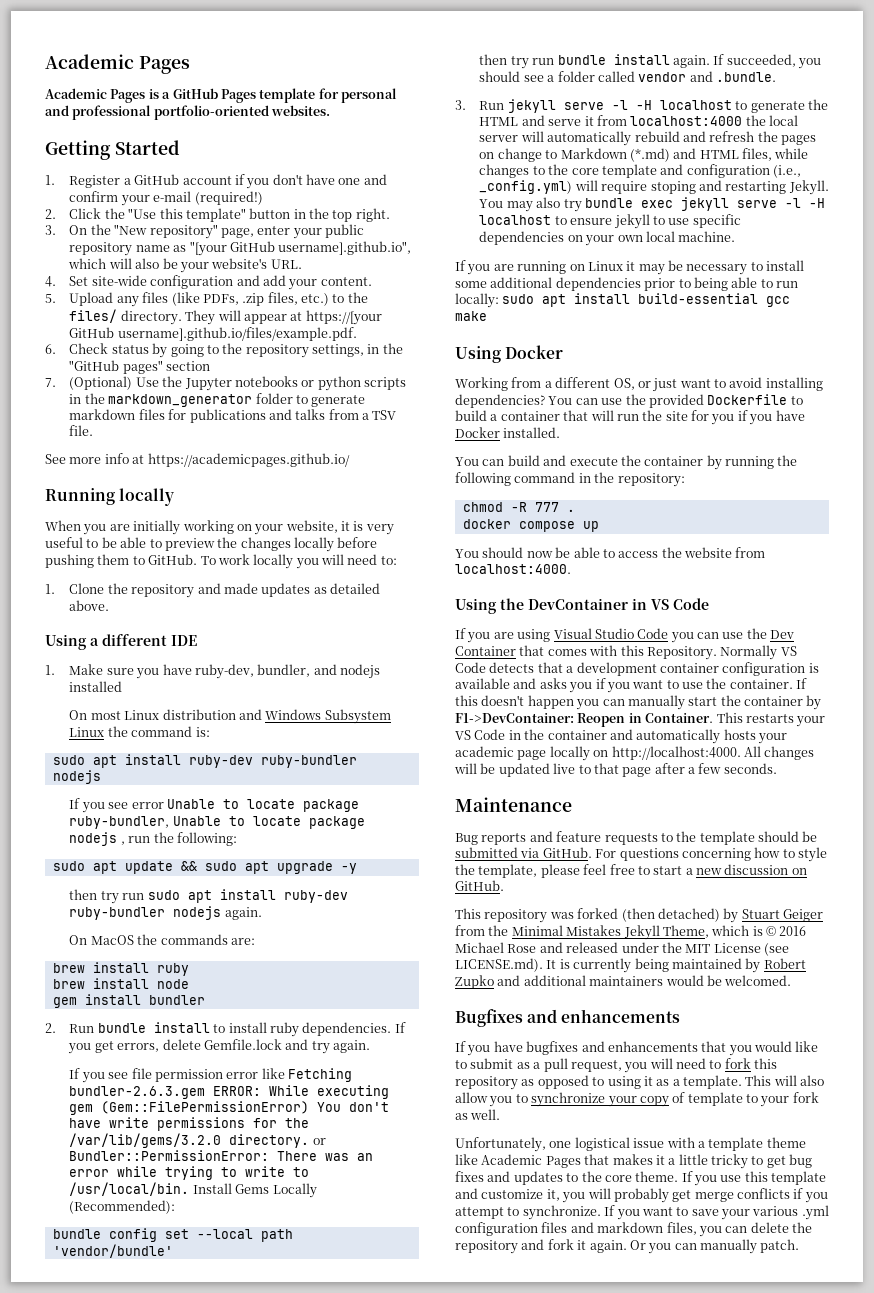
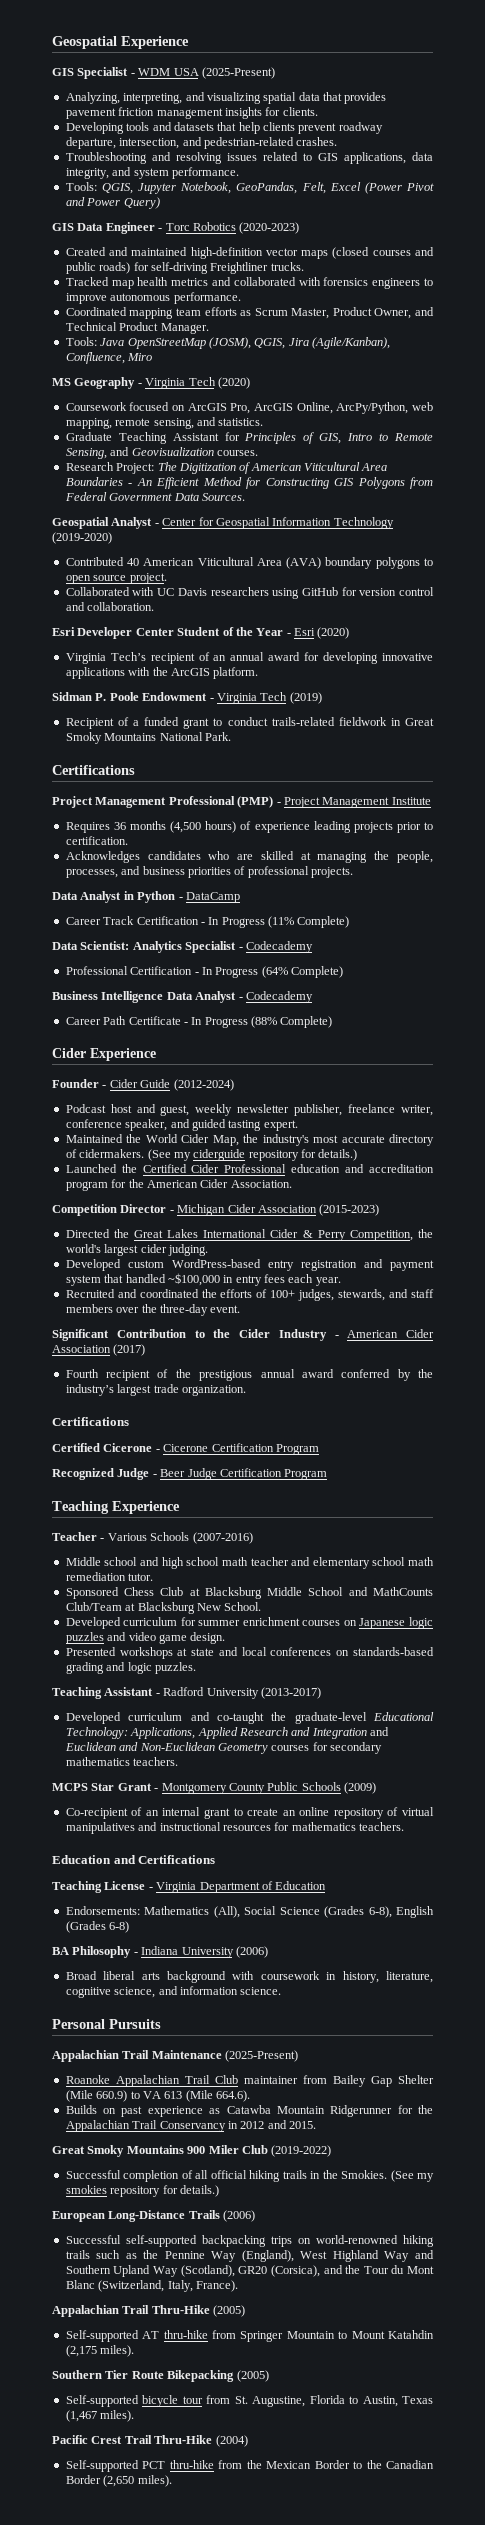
[45,54,190,74] [45,88,397,103] [45,105,331,120] [45,140,180,160] [45,174,387,189] [69,191,263,206] [45,208,390,222] [45,224,365,239] [69,241,412,256] [68,258,302,273] [45,275,372,290] [45,292,368,307] [69,309,382,325] [69,327,357,341] [45,343,403,358] [69,360,211,374] [45,376,407,391] [69,393,366,407] [69,409,397,423] [69,425,94,436] [45,453,350,467] [45,488,175,506] [45,520,394,535] [45,537,378,552] [45,554,397,569] [45,583,381,598] [69,600,110,611] [45,634,197,650] [45,664,381,679] [69,681,123,692] [69,709,391,724] [69,726,210,737] [52,754,357,768] [52,770,101,784] [69,798,359,813] [69,816,365,829] [69,832,237,846] [52,861,357,874] [69,889,348,904] [69,906,262,920] [69,934,255,945] [52,962,189,976] [52,978,189,989] [52,994,205,1008] [45,1022,406,1037] [68,1039,371,1054] [69,1068,353,1083] [69,1085,390,1099] [69,1101,390,1115] [69,1117,310,1131] [69,1133,326,1148] [69,1150,374,1161] [69,1166,310,1180] [69,1182,317,1198] [69,1200,176,1214] [52,1228,293,1242] [52,1244,173,1258] [479,54,822,69] [479,71,777,82] [455,99,828,113] [479,115,799,126] [479,131,817,146] [479,148,809,162] [479,164,802,178] [479,180,829,195] [479,197,825,212] [479,214,741,229] [479,231,736,246] [455,260,805,275] [455,277,798,291] [455,293,791,308] [455,311,487,321] [455,345,564,363] [455,377,823,392] [455,394,803,408] [455,410,805,425] [455,427,561,438] [455,455,798,470] [455,472,685,487] [462,502,575,512] [462,519,599,532] [455,547,766,558] [455,564,571,574] [455,598,709,614] [455,628,795,643] [455,645,797,660] [455,662,819,676] [455,678,808,693] [455,695,822,710] [455,712,826,727] [455,729,787,744] [455,746,815,761] [454,763,777,777] [455,797,572,812] [455,831,818,845] [455,847,827,862] [455,864,807,878] [455,880,504,891] [455,908,823,923] [455,925,807,940] [455,942,789,956] [455,958,806,973] [455,975,792,989] [455,1009,681,1027] [455,1041,819,1056] [455,1058,778,1073] [455,1075,825,1090] [455,1092,819,1107] [455,1109,501,1120] [455,1137,806,1152] [455,1154,813,1169] [455,1171,827,1186] [455,1188,828,1203] [455,1205,829,1220] [455,1222,812,1237] [455,1239,800,1254] Academic Pages // Academic Pages is a GitHub Pages template for personal and professional portfolio-oriented websites. // Getting Started // 1. Register a GitHub account if you don't have one and confirm your e-mail (required!) // 2. Click the "Use this template" button in the top right. // 3. On the "New repository" page, enter your public repository name as "[your GitHub username].github.io", which will also be your website's URL. // 4. Set site-wide configuration and add your content. // 5. Upload any files (like PDFs, .zip files, etc.) to the files/ directory. They will appear at https://[your GitHub username].github.io/files/example.pdf. // 6. Check status by going to the repository settings, in the "GitHub pages" section // 7. (Optional) Use the Jupyter notebooks or python scripts in the markdown_generator folder to generate markdown files for publications and talks from a TSV file. // See more info at https://academicpages.github.io/ // Running locally // When you are initially working on your website, it is very useful to be able to preview the changes locally before pushing them to GitHub. To work locally you will need to: // 1. Clone the repository and made updates as detailed above. // Using a different IDE // 1. Make sure you have ruby-dev, bundler, and nodejs installed // On most Linux distribution and Windows Subsystem Linux the command is: // sudo apt install ruby-dev ruby-bundler nodejs // If you see error Unable to locate package ruby-bundler, Unable to locate package nodejs , run the following: // sudo apt update && sudo apt upgrade -y // then try run sudo apt install ruby-dev ruby-bundler nodejs again. // On MacOS the commands are: // brew install ruby // brew install node // gem install bundler // 2. Run bundle install to install ruby dependencies. If you get errors, delete Gemfile.lock and try again. // If you see file permission error like Fetching bundler-2.6.3.gem ERROR: While executing gem (Gem::FilePermissionError) You don't have write permissions for the /var/lib/gems/3.2.0 directory. or Bundler::PermissionError: There was an error while trying to write to /usr/local/bin. Install Gems Locally (Recommended): // bundle config set --local path 'vendor/bundle' // then try run bundle install again. If succeeded, you should see a folder called vendor and .bundle. // 3. Run jekyll serve -l -H localhost to generate the HTML and serve it from localhost:4000 the local server will automatically rebuild and refresh the pages on change to Markdown (*.md) and HTML files, while changes to the core template and configuration (i.e., _config.yml) will require stoping and restarting Jekyll. You may also try bundle exec jekyll serve -l -H localhost to ensure jekyll to use specific dependencies on your own local machine. // If you are running on Linux it may be necessary to install some additional dependencies prior to being able to run locally: sudo apt install build-essential gcc make // Using Docker // Working from a different OS, or just want to avoid installing dependencies? You can use the provided Dockerfile to build a container that will run the site for you if you have Docker installed. // You can build and execute the container by running the following command in the repository: // chmod -R 777 . // docker compose up // You should now be able to access the website from localhost:4000. // Using the DevContainer in VS Code // If you are using Visual Studio Code you can use the Dev Container that comes with this Repository. Normally VS Code detects that a development container configuration is available and asks you if you want to use the container. If this doesn't happen you can manually start the container by F1->DevContainer: Reopen in Container. This restarts your VS Code in the container and automatically hosts your academic page locally on http://localhost:4000. All changes will be updated live to that page after a few seconds. // Maintenance // Bug reports and feature requests to the template should be submitted via GitHub. For questions concerning how to style the template, please feel free to start a new discussion on GitHub. // This repository was forked (then detached) by Stuart Geiger from the Minimal Mistakes Jekyll Theme, which is © 2016 Michael Rose and released under the MIT License (see LICENSE.md). It is currently being maintained by Robert Zupko and additional maintainers would be welcomed. // Bugfixes and enhancements // If you have bugfixes and enhancements that you would like to submit as a pull request, you will need to fork this repository as opposed to using it as a template. This will also allow you to synchronize your copy of template to your fork as well. // Unfortunately, one logistical issue with a template theme like Academic Pages that makes it a little tricky to get bug fixes and updates to the core theme. If you use this template and customize it, you will probably get merge conflicts if you attempt to synchronize. If you want to save your various .yml configuration files and markdown files, you can delete the repository and fork it again. Or you can manually patch. -> [52,36,189,49] [52,67,275,79] [65,92,387,104] [65,107,318,119] [65,122,383,134] [65,137,338,149] [65,152,433,164] [65,167,239,179] [65,182,434,194] [65,197,160,209] [52,222,300,234] [65,247,434,259] [65,262,304,274] [65,277,433,289] [65,292,241,304] [65,307,434,319] [65,322,209,334] [65,337,390,349] [65,352,153,364] [52,377,250,389] [65,402,433,414] [65,417,264,429] [65,432,434,444] [65,447,258,459] [65,462,388,474] [65,477,434,489] [64,492,245,501] [52,517,394,529] [52,532,112,544] [65,557,433,569] [65,573,167,584] [65,587,435,599] [65,602,155,611] [52,627,350,639] [65,652,433,664] [65,667,259,679] [52,692,322,704] [65,717,434,729] [65,732,231,744] [52,765,135,775] [52,796,431,808] [65,821,433,833] [65,836,128,845] [65,851,433,863] [65,866,353,878] [52,891,240,903] [65,916,350,928] [52,941,313,953] [65,966,343,978] [52,991,313,1003] [65,1016,333,1028] [52,1048,156,1061] [52,1079,234,1091] [65,1104,433,1116] [65,1119,298,1131] [65,1134,435,1146] [65,1149,358,1161] [65,1164,434,1173] [65,1179,292,1191] [52,1204,380,1216] [65,1229,434,1241] [65,1244,208,1256] [65,1259,434,1271] [65,1273,341,1286] [65,1289,435,1301] [65,1304,241,1316] [52,1329,434,1341] [52,1344,146,1356] [65,1369,433,1381] [65,1384,246,1396] [52,1417,129,1426] [52,1443,319,1455] [52,1468,328,1480] [52,1501,180,1514] [52,1532,253,1544] [65,1557,434,1569] [65,1572,154,1581] [65,1587,433,1599] [65,1602,262,1614] [65,1617,433,1629] [65,1632,226,1644] [65,1647,434,1659] [65,1662,196,1674] [52,1687,321,1699] [65,1712,434,1724] [65,1727,389,1739] [64,1742,382,1754] [65,1757,179,1766] [52,1782,376,1794] [65,1807,434,1819] [65,1822,404,1834] [52,1855,216,1864] [52,1881,327,1893] [65,1906,435,1918] [65,1921,130,1933] [52,1946,268,1958] [65,1971,433,1983] [65,1986,282,1998] [52,2019,161,2029] [52,2050,299,2062] [65,2075,434,2087] [65,2090,250,2102] [65,2105,433,2117] [65,2120,316,2132] [52,2145,332,2157] [65,2170,435,2182] [65,2185,219,2197] [52,2210,256,2222] [65,2235,434,2247] [65,2250,434,2262] [65,2265,434,2277] [65,2280,238,2292] [52,2305,246,2317] [65,2330,434,2342] [65,2345,135,2357] [52,2370,269,2382] [65,2395,434,2407] [65,2410,135,2422] [52,2435,248,2447] [65,2460,435,2472] [65,2475,172,2487] Geospatial Experience // GIS Specialist - WDM USA (2025-Present) // Analyzing, interpreting, and visualizing spatial data that provides pavement friction management insights for clients. // Developing tools and datasets that help clients prevent roadway departure, intersection, and pedestrian-related crashes. // Troubleshooting and resolving issues related to GIS applications, data integrity, and system performance. // Tools: QGIS, Jupyter Notebook, GeoPandas, Felt, Excel (Power Pivot and Power Query) // GIS Data Engineer - Torc Robotics (2020-2023) // Created and maintained high-definition vector maps (closed courses and public roads) for self-driving Freightliner trucks. // Tracked map health metrics and collaborated with forensics engineers to improve autonomous performance. // Coordinated mapping team efforts as Scrum Master, Product Owner, and Technical Product Manager. // Tools: Java OpenStreetMap (JOSM), QGIS, Jira (Agile/Kanban), Confluence, Miro // MS Geography - Virginia Tech (2020) // Coursework focused on ArcGIS Pro, ArcGIS Online, ArcPy/Python, web mapping, remote sensing, and statistics. // Graduate Teaching Assistant for Principles of GIS, Intro to Remote Sensing, and Geovisualization courses. // Research Project: The Digitization of American Viticultural Area Boundaries - An Efficient Method for Constructing GIS Polygons from Federal Government Data Sources. // Geospatial Analyst - Center for Geospatial Information Technology (2019-2020) // Contributed 40 American Viticultural Area (AVA) boundary polygons to open source project. // Collaborated with UC Davis researchers using GitHub for version control and collaboration. // Esri Developer Center Student of the Year - Esri (2020) // Virginia Tech’s recipient of an annual award for developing innovative applications with the ArcGIS platform. // Sidman P. Poole Endowment - Virginia Tech (2019) // Recipient of a funded grant to conduct trails-related fieldwork in Great Smoky Mountains National Park. // Certifications // Project Management Professional (PMP) - Project Management Institute // Requires 36 months (4,500 hours) of experience leading projects prior to certification. // Acknowledges candidates who are skilled at managing the people, processes, and business priorities of professional projects. // Data Analyst in Python - DataCamp // Career Track Certification - In Progress (11% Complete) // Data Scientist: Analytics Specialist - Codecademy // Professional Certification - In Progress (64% Complete) // Business Intelligence Data Analyst - Codecademy // Career Path Certificate - In Progress (88% Complete) // Cider Experience // Founder - Cider Guide (2012-2024) // Podcast host and guest, weekly newsletter publisher, freelance writer, conference speaker, and guided tasting expert. // Maintained the World Cider Map, the industry's most accurate directory of cidermakers. (See my ciderguide repository for details.) // Launched the Certified Cider Professional education and accreditation program for the American Cider Association. // Competition Director - Michigan Cider Association (2015-2023) // Directed the Great Lakes International Cider & Perry Competition, the world's largest cider judging. // Developed custom WordPress-based entry registration and payment system that handled ~$100,000 in entry fees each year. // Recruited and coordinated the efforts of 100+ judges, stewards, and staff members over the three-day event. // Significant Contribution to the Cider Industry - American Cider Association (2017) // Fourth recipient of the prestigious annual award conferred by the industry’s largest trade organization. // Certifications // Certified Cicerone - Cicerone Certification Program // Recognized Judge - Beer Judge Certification Program // Teaching Experience // Teacher - Various Schools (2007-2016) // Middle school and high school math teacher and elementary school math remediation tutor. // Sponsored Chess Club at Blacksburg Middle School and MathCounts Club/Team at Blacksburg New School. // Developed curriculum for summer enrichment courses on Japanese logic puzzles and video game design. // Presented workshops at state and local conferences on standards-based grading and logic puzzles. // Teaching Assistant - Radford University (2013-2017) // Developed curriculum and co-taught the graduate-level Educational Technology: Applications, Applied Research and Integration and Euclidean and Non-Euclidean Geometry courses for secondary mathematics teachers. // MCPS Star Grant - Montgomery County Public Schools (2009) // Co-recipient of an internal grant to create an online repository of virtual manipulatives and instructional resources for mathematics teachers. // Education and Certifications // Teaching License - Virginia Department of Education // Endorsements: Mathematics (All), Social Science (Grades 6-8), English (Grades 6-8) // BA Philosophy - Indiana University (2006) // Broad liberal arts background with coursework in history, literature, cognitive science, and information science. // Personal Pursuits // Appalachian Trail Maintenance (2025-Present) // Roanoke Appalachian Trail Club maintainer from Bailey Gap Shelter (Mile 660.9) to VA 613 (Mile 664.6). // Builds on past experience as Catawba Mountain Ridgerunner for the Appalachian Trail Conservancy in 2012 and 2015. // Great Smoky Mountains 900 Miler Club (2019-2022) // Successful completion of all official hiking trails in the Smokies. (See my smokies repository for details.) // European Long-Distance Trails (2006) // Successful self-supported backpacking trips on world-renowned hiking trails such as the Pennine Way (England), West Highland Way and Southern Upland Way (Scotland), GR20 (Corsica), and the Tour du Mont Blanc (Switzerland, Italy, France). // Appalachian Trail Thru-Hike (2005) // Self-supported AT thru-hike from Springer Mountain to Mount Katahdin (2,175 miles). // Southern Tier Route Bikepacking (2005) // Self-supported bicycle tour from St. Augustine, Florida to Austin, Texas (1,467 miles). // Pacific Crest Trail Thru-Hike (2004) // Self-supported PCT thru-hike from the Mexican Border to the Canadian Border (2,650 miles).

